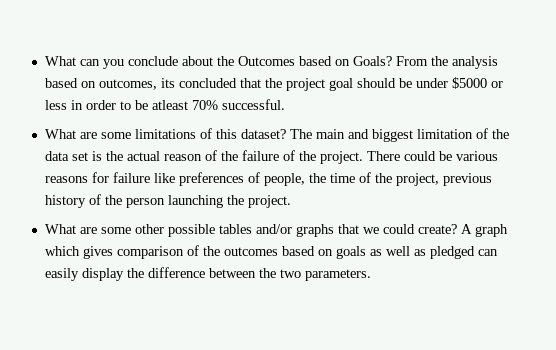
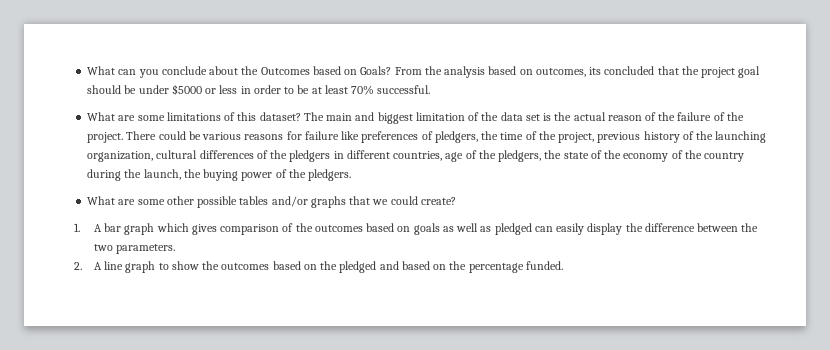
[151,100,188,110] atleast -> [311,85,348,94] at least
[263,173,305,186] people, -> [434,131,478,143] pledgers,
[125,195,291,208] person launching the project. -> [715,131,767,143] [87,150,745,162] [87,169,352,181] launching organization, cultural differences of the pledgers in different countries, age of the pledgers, the state of the economy of the country during the launch, the buying power of the pledgers.
[460,224,472,234] A -> [74,223,122,232] // 1. A bar
(371, 275) none -> [74,261,563,273] // 2. A line graph to show the outcomes based on the pledged and based on the percentage funded.

